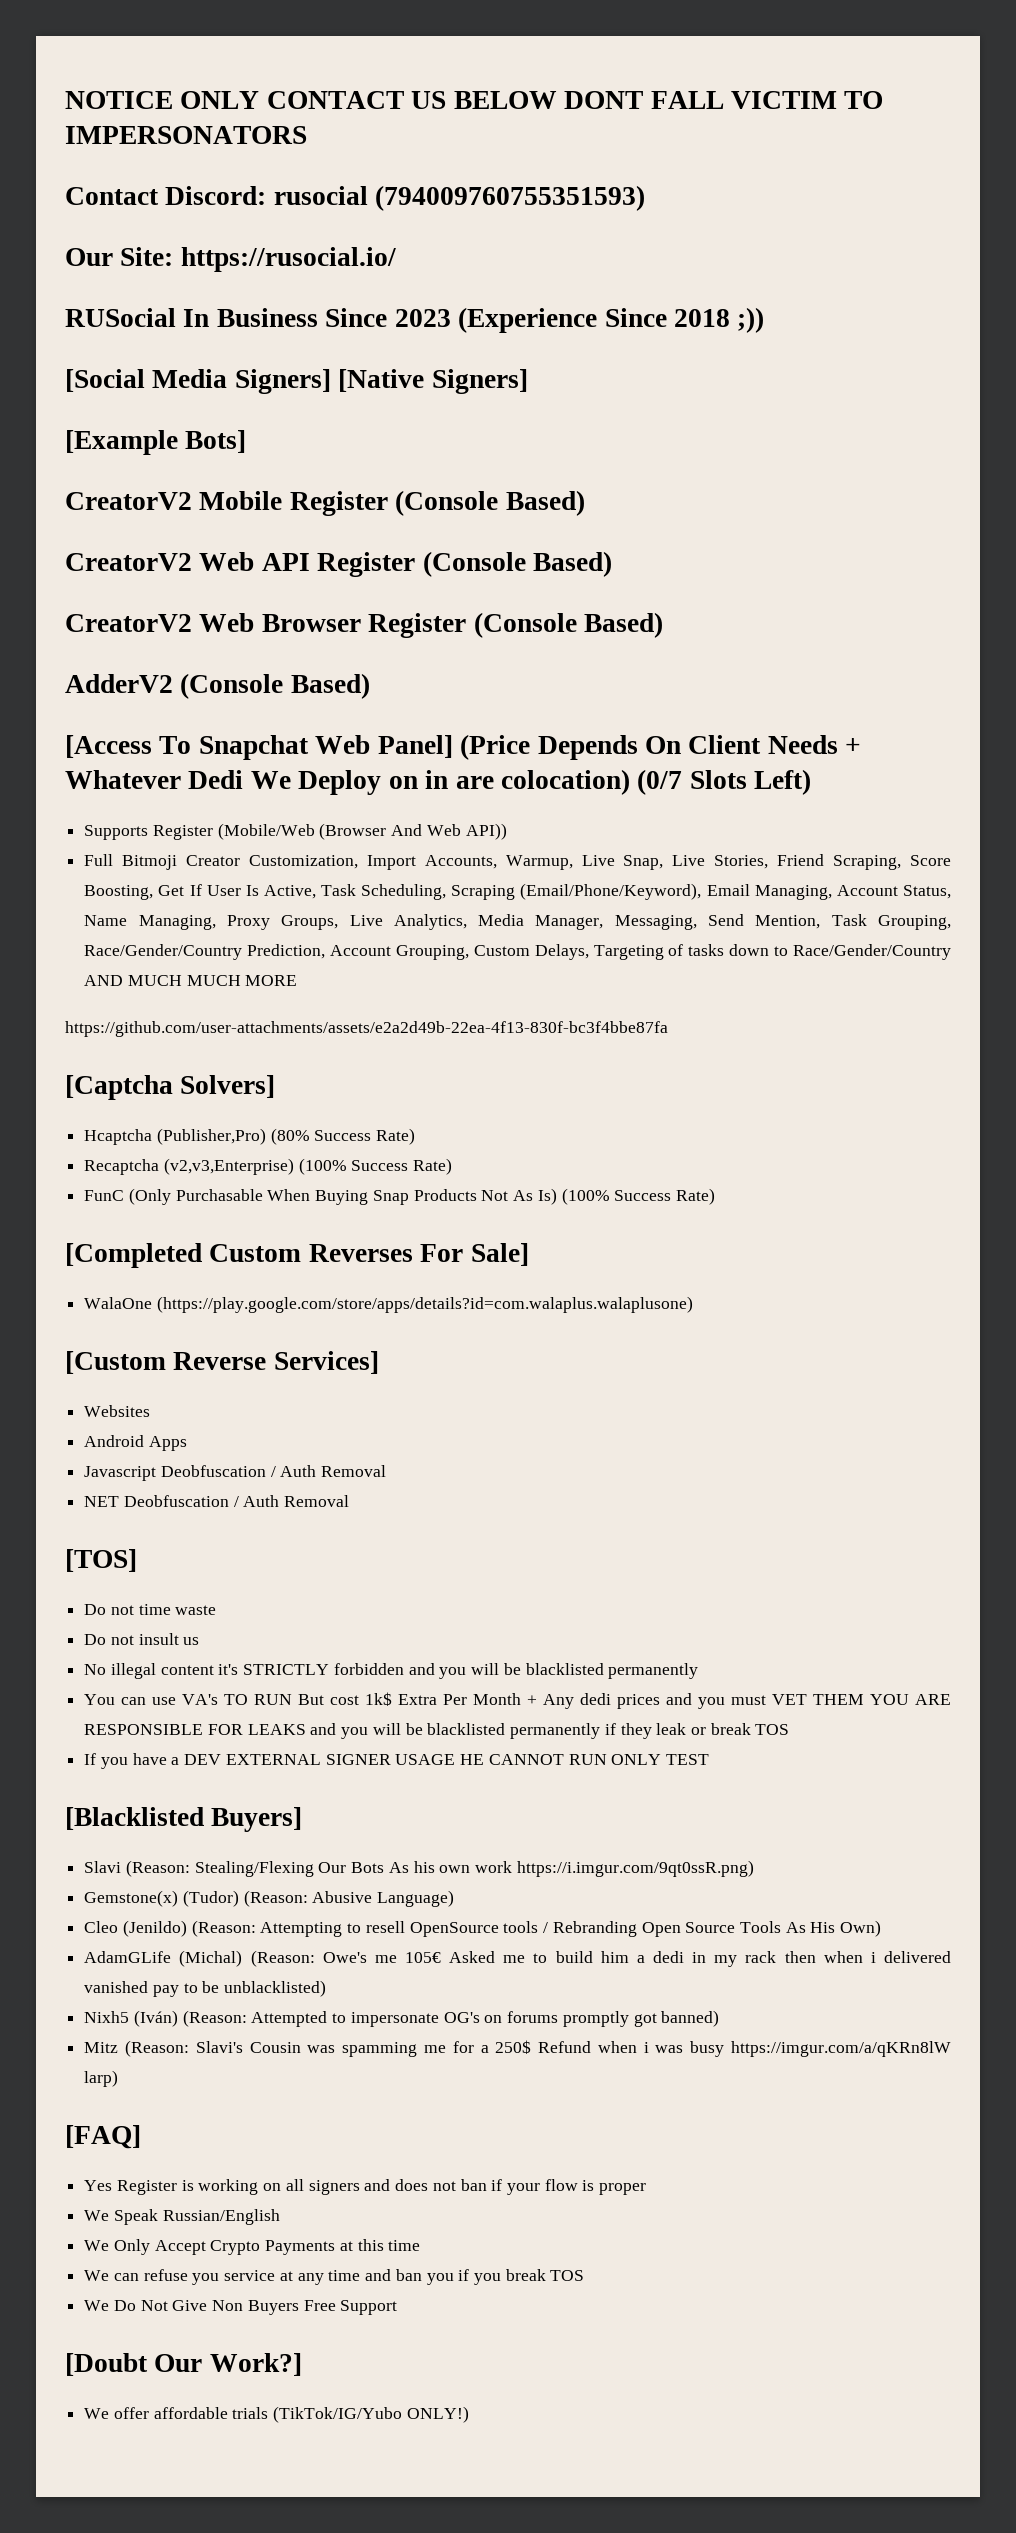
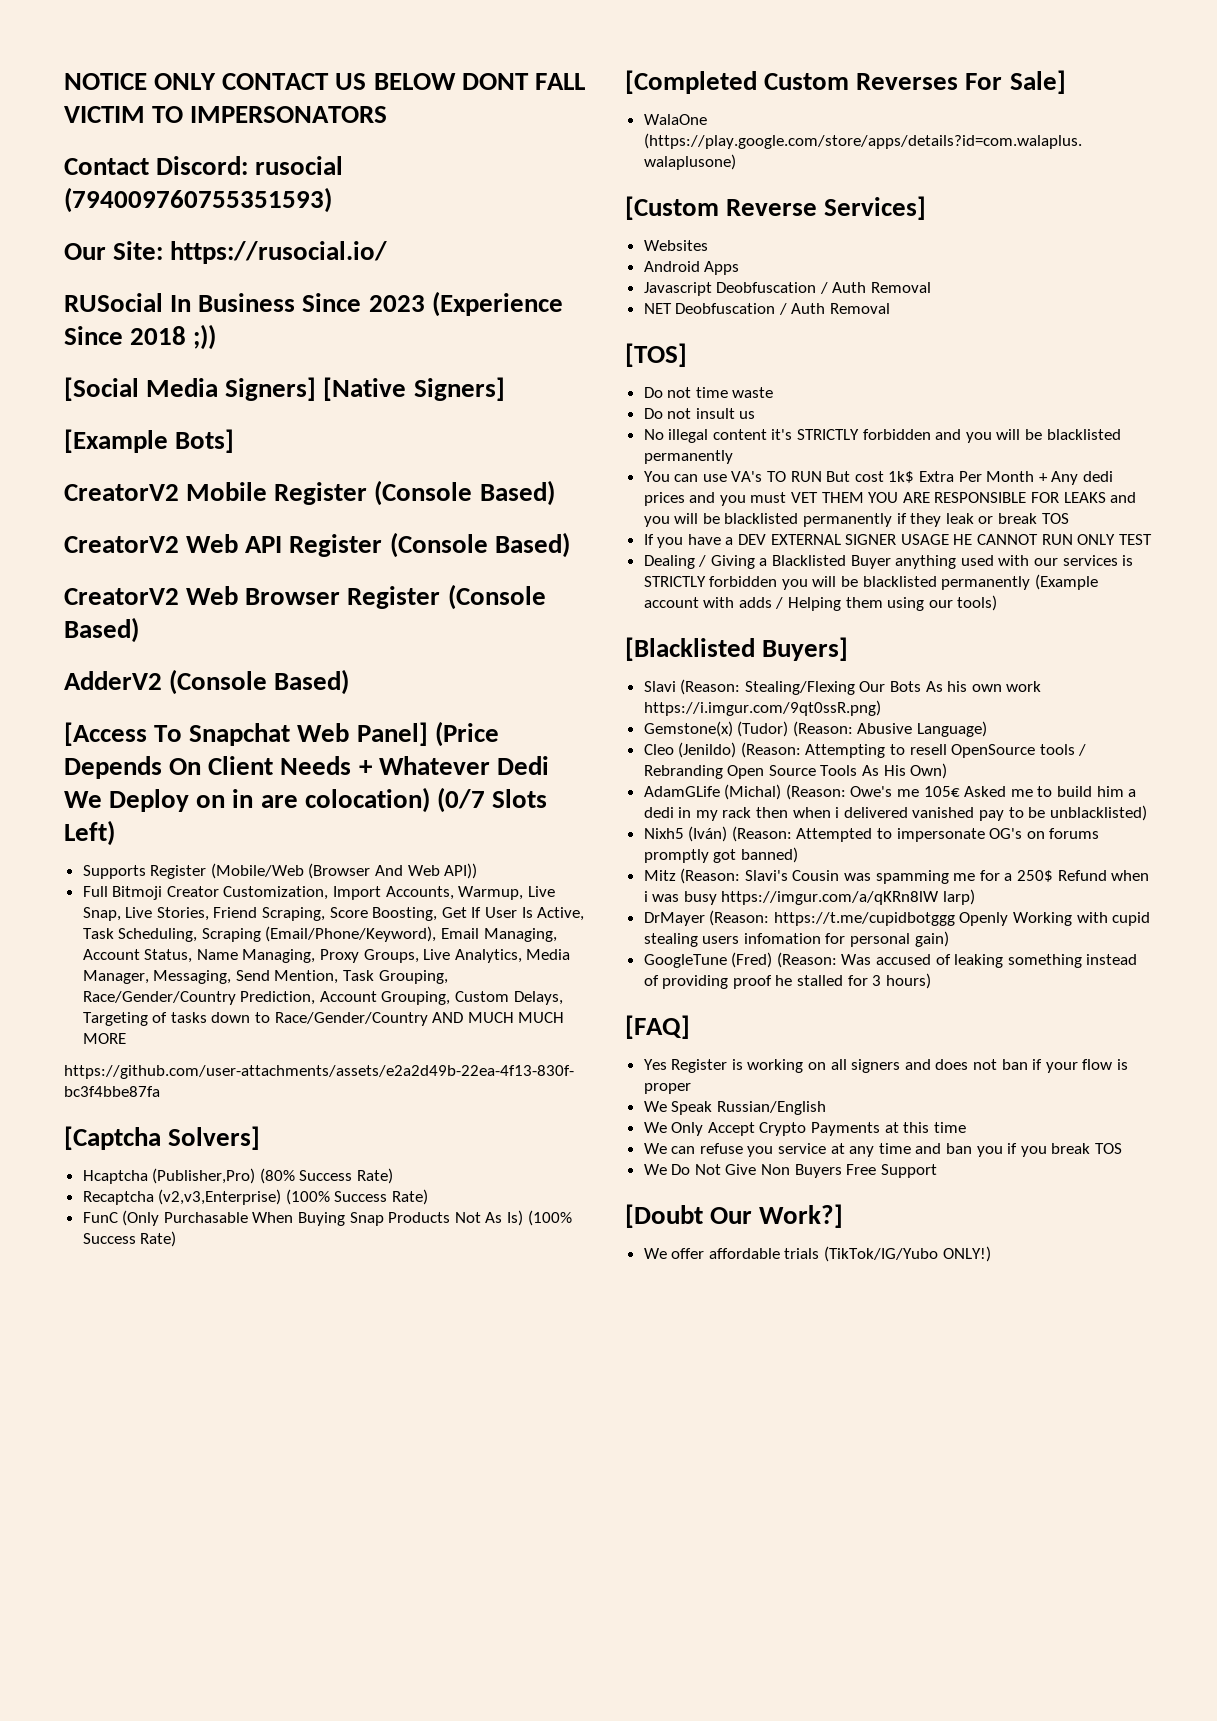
(709, 1759) none -> [643,555,1134,569] [643,574,1098,590] [643,595,998,611] // Dealing / Giving a Blacklisted Buyer anything used with our services is STRICTLY forbidden you will be blacklisted permanently (Example account with adds / Helping them using our tools)
(119, 2078) none -> [643,910,1151,926] [643,931,949,947] [643,952,1138,968] [643,973,931,989] // DrMayer (Reason: https://t.me/cupidbotggg Openly Working with cupid stealing users infomation for personal gain) // GoogleTune (Fred) (Reason: Was accused of leaking something instead of providing proof he stalled for 3 hours)

